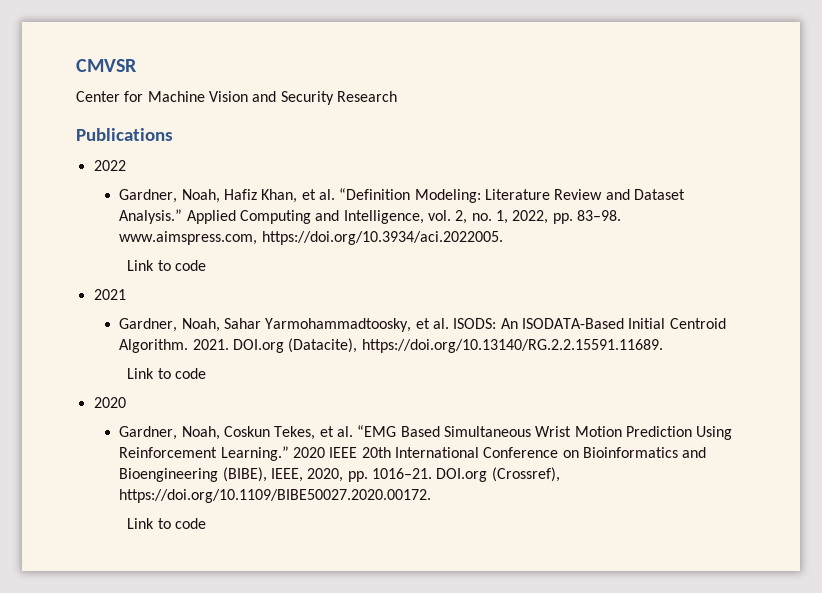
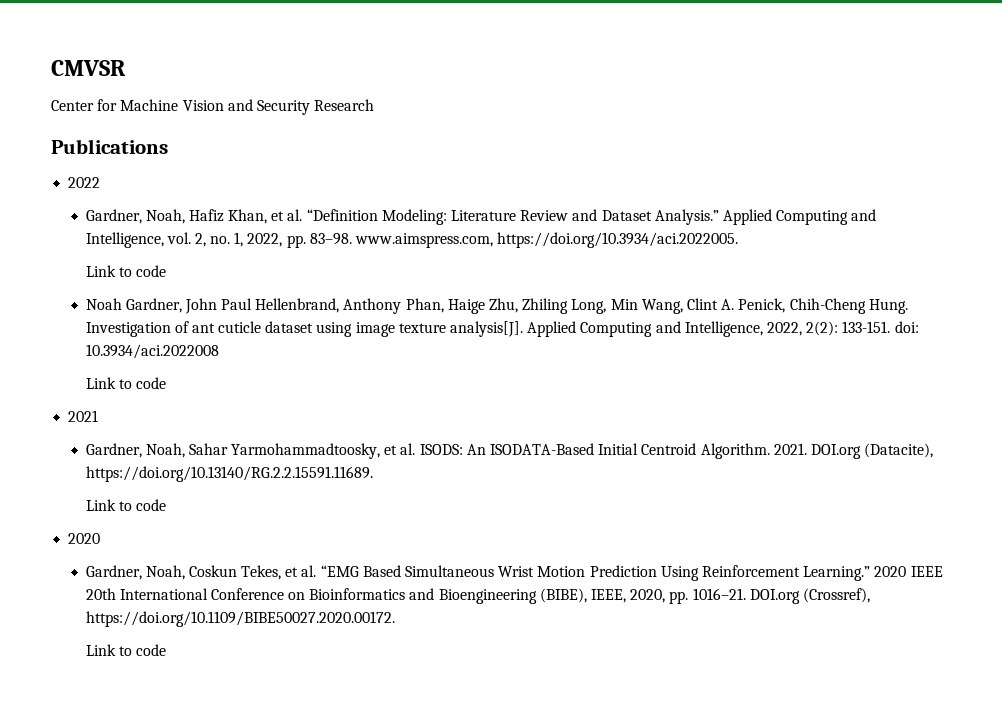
(207, 265) none -> [85,298,908,314] [85,321,919,337] [85,344,219,359] [85,377,167,389] // Noah Gardner, John Paul Hellenbrand, Anthony Phan, Haige Zhu, Zhiling Long, Min Wang, Clint A. Penick, Chih-Cheng Hung. Investigation of ant cuticle dataset using image texture analysis[J]. Applied Computing and Intelligence, 2022, 2(2): 133-151. doi: 10.3934/aci.2022008 // Link to code

